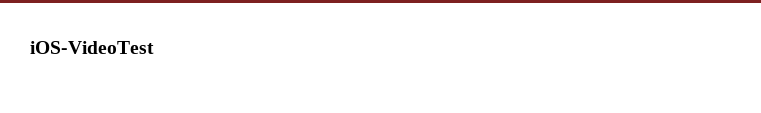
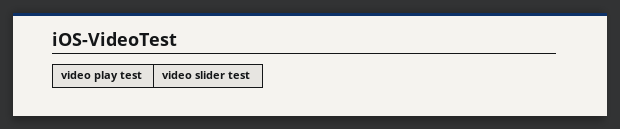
(154, 47) none -> [61,71,143,82] [162,71,251,79] // video play test | video slider test

